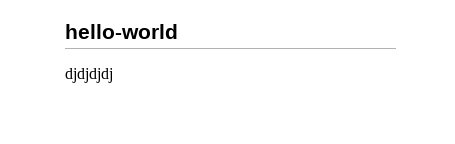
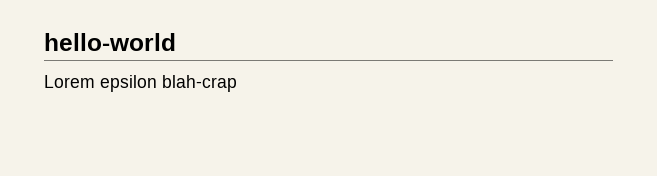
[65,68,113,83] djdjdjdj -> [44,75,237,92] Lorem epsilon blah-crap

